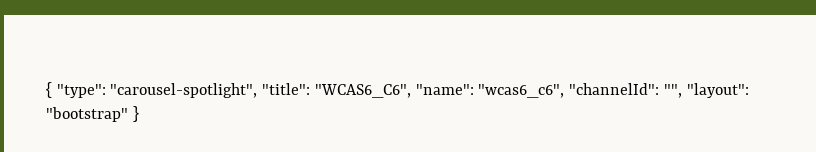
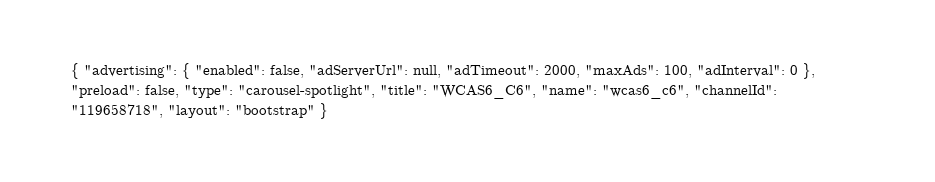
[46,82,52,98] { -> [71,63,815,79] [71,85,179,98] { "advertising": { "enabled": false, "adServerUrl": null, "adTimeout": 2000, "maxAds": 100, "adInterval": 0 }, "preload": false,
[663,84,682,98] "", -> [71,104,163,118] "119658718",

